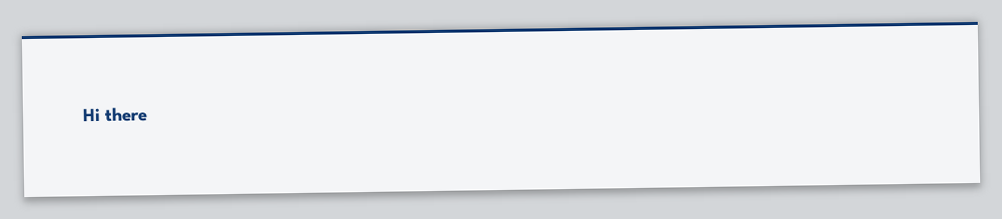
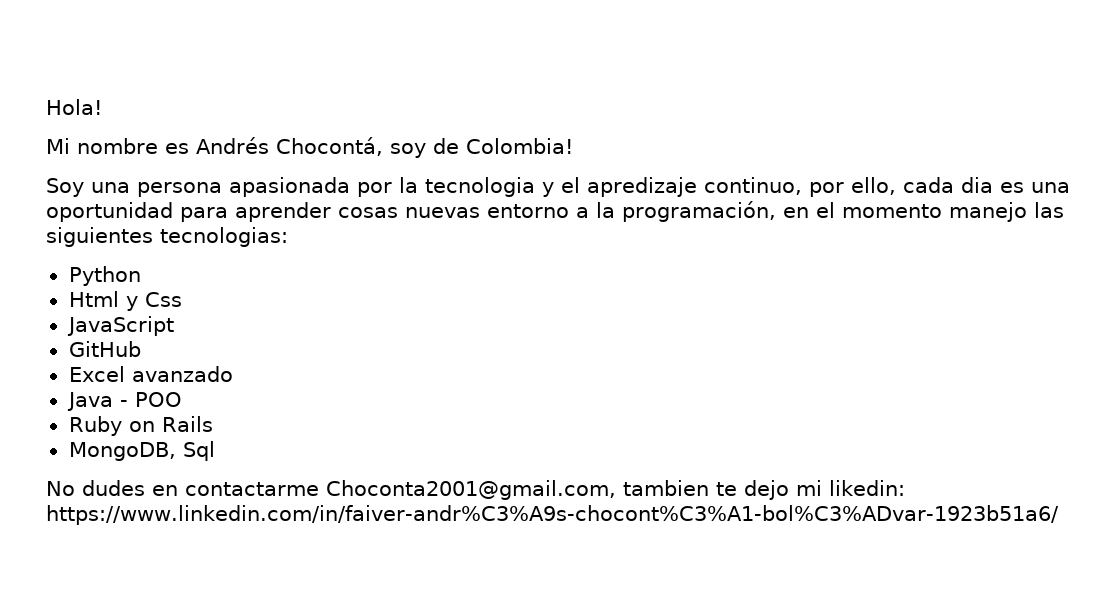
[82,107,148,122] Hi there -> [46,99,102,115] [46,137,573,158] [46,177,1070,197] [46,201,1064,222] [46,227,288,247] [68,266,141,286] [68,291,182,311] [66,316,174,336] [68,341,141,357] [68,366,233,382] [66,392,182,411] [68,416,213,436] [68,441,215,461] [46,480,905,500] [46,505,1059,525] Hola! // Mi nombre es Andrés Chocontá, soy de Colombia! // Soy una persona apasionada por la tecnologia y el apredizaje continuo, por ello, cada dia es una oportunidad para aprender cosas nuevas entorno a la programación, en el momento manejo las siguientes tecnologias: // Python // Html y Css // JavaScript // GitHub // Excel avanzado // Java - POO // Ruby on Rails // MongoDB, Sql // No dudes en contactarme Choconta2001@gmail.com, tambien te dejo mi likedin: https://www.linkedin.com/in/faiver-andr%C3%A9s-chocont%C3%A1-bol%C3%ADvar-1923b51a6/

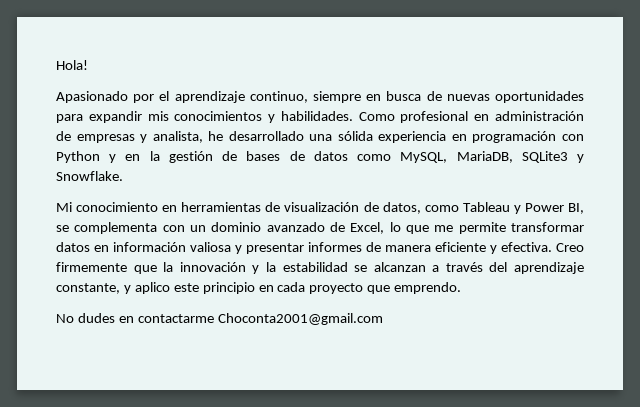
[46,137,573,158] [46,177,1070,197] [46,201,1064,222] [46,227,288,247] [68,266,141,286] [68,291,182,311] [66,316,174,336] [68,341,141,357] [68,366,233,382] [66,392,182,411] [68,416,213,436] [68,441,215,461] [46,480,905,500] [46,505,1059,525] Mi nombre es Andrés Chocontá, soy de Colombia! // Soy una persona apasionada por la tecnologia y el apredizaje continuo, por ello, cada dia es una oportunidad para aprender cosas nuevas entorno a la programación, en el momento manejo las siguientes tecnologias: // Python // Html y Css // JavaScript // GitHub // Excel avanzado // Java - POO // Ruby on Rails // MongoDB, Sql // No dudes en contactarme Choconta2001@gmail.com, tambien te dejo mi likedin: https://www.linkedin.com/in/faiver-andr%C3%A9s-chocont%C3%A1-bol%C3%ADvar-1923b51a6/ -> [56,91,584,103] [56,111,584,123] [56,131,584,143] [56,151,584,163] [56,171,123,181] [56,202,584,214] [56,222,584,234] [56,242,584,254] [56,262,584,274] [56,282,462,294] [56,313,383,325] Apasionado por el aprendizaje continuo, siempre en busca de nuevas oportunidades para expandir mis conocimientos y habilidades. Como profesional en administración de empresas y analista, he desarrollado una sólida experiencia en programación con Python y en la gestión de bases de datos como MySQL, MariaDB, SQLite3 y Snowflake. // Mi conocimiento en herramientas de visualización de datos, como Tableau y Power BI, se complementa con un dominio avanzado de Excel, lo que me permite transformar datos en información valiosa y presentar informes de manera eficiente y efectiva. Creo firmemente que la innovación y la estabilidad se alcanzan a través del aprendizaje constante, y aplico este principio en cada proyecto que emprendo. // No dudes en contactarme Choconta2001@gmail.com

